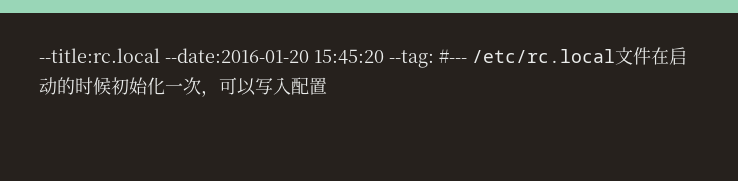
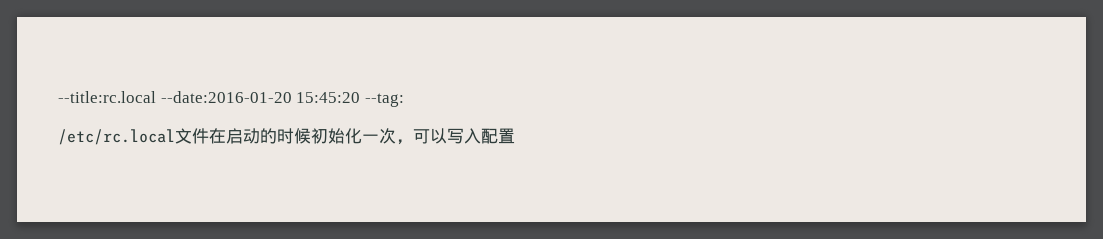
[439,49,467,63] #--- -> (404, 100) //

